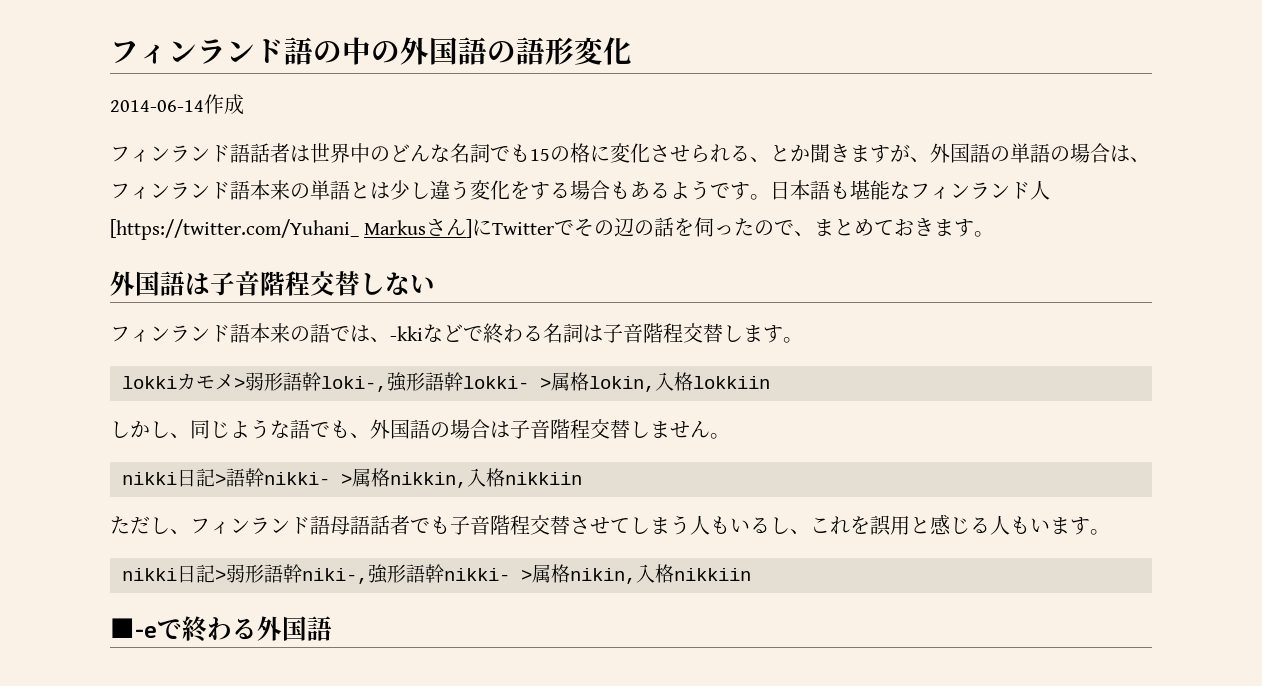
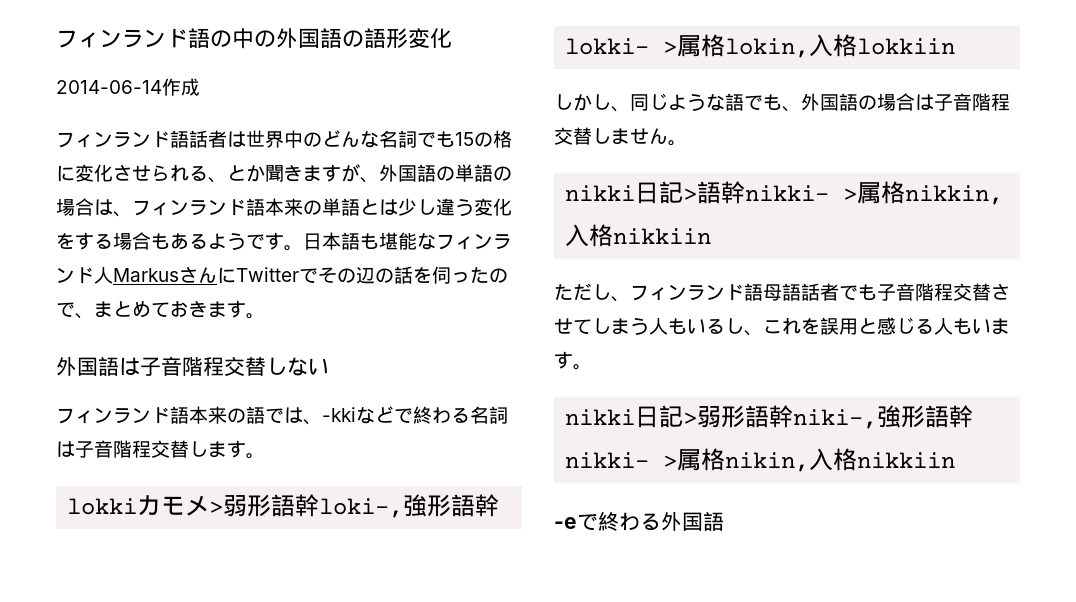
[110,219,359,240] [https://twitter.com/Yuhani_ -> (113, 275) none
[466,219,473,238] ] -> (217, 275) none
[110,618,157,638] ■-e -> [554,517,577,529] -e

